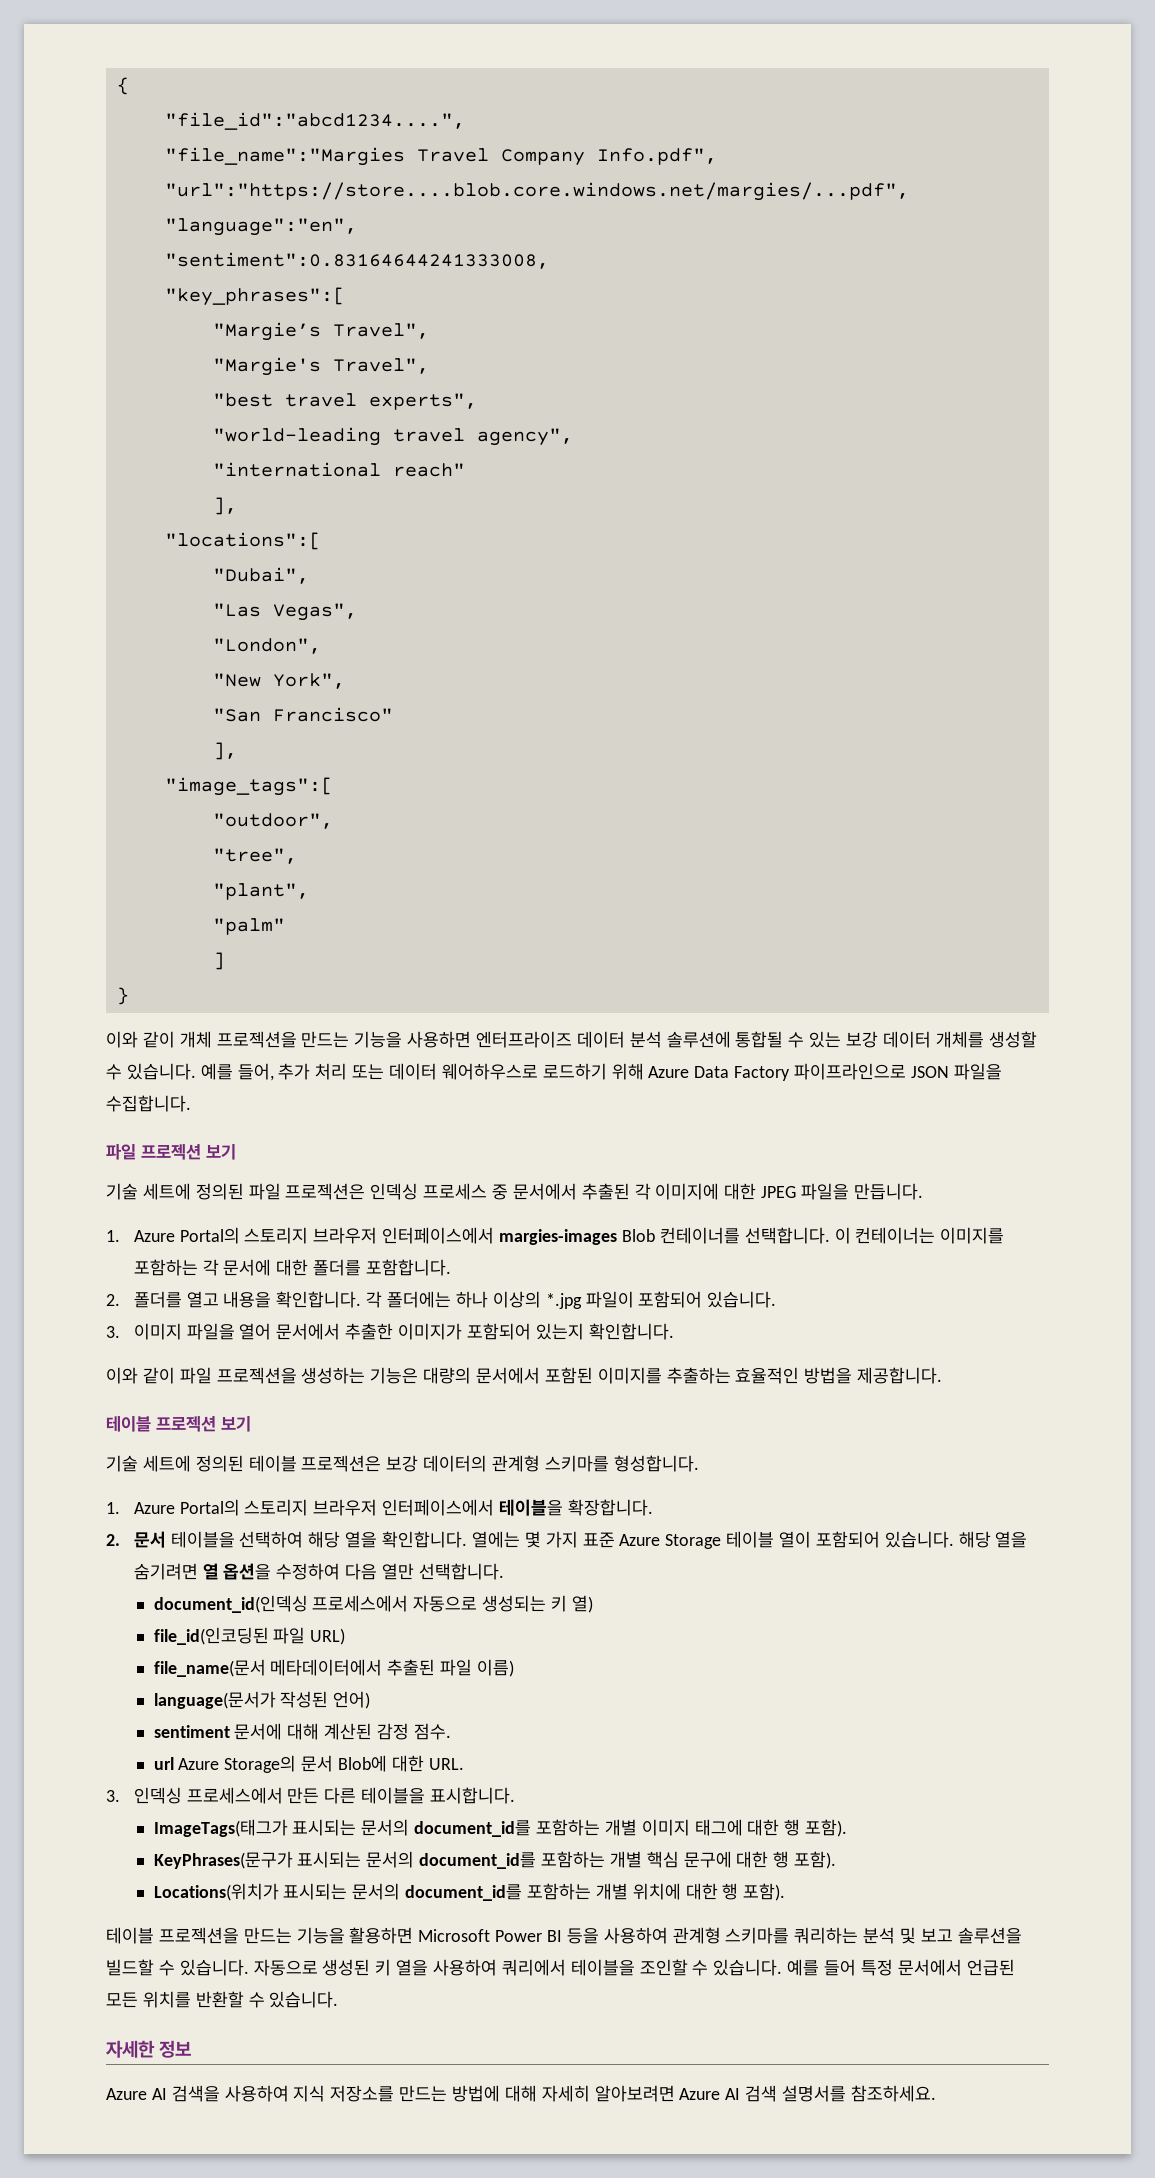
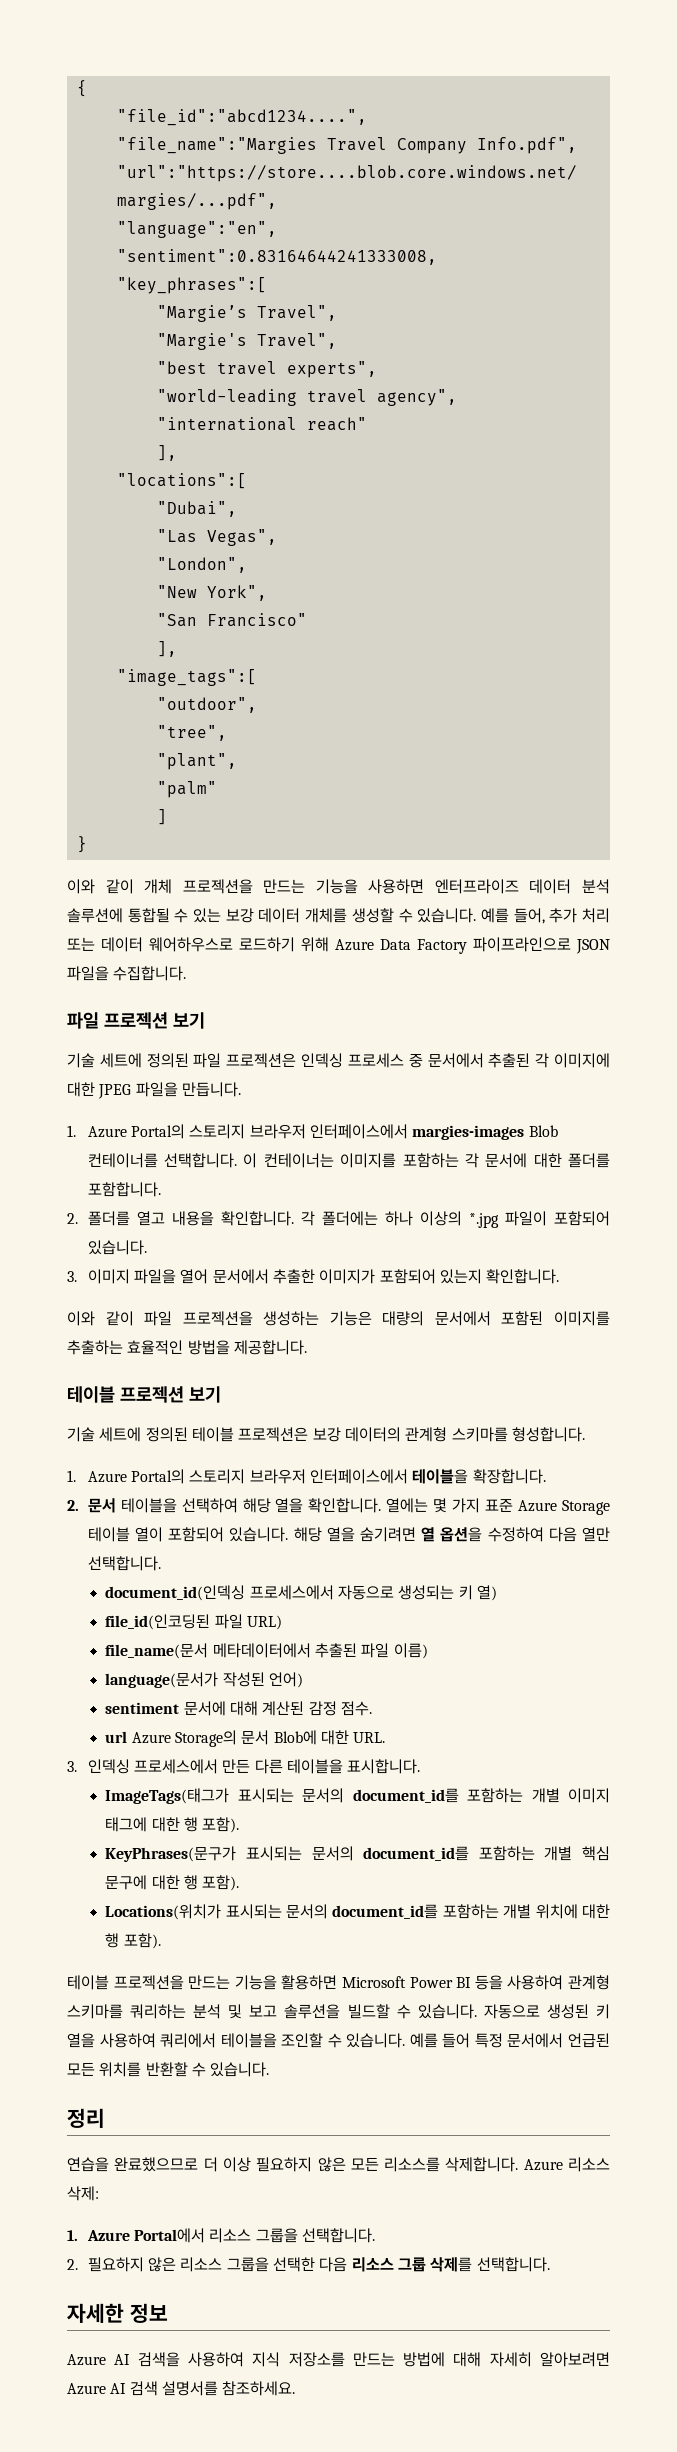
(339, 1999) none -> [67,2108,105,2128] [67,2157,610,2172] [67,2186,99,2201] [67,2228,375,2243] [67,2257,550,2272] // 정리 // 연습을 완료했으므로 더 이상 필요하지 않은 모든 리소스를 삭제합니다. Azure 리소스 삭제: // 1. Azure Portal에서 리소스 그룹을 선택합니다. // 2. 필요하지 않은 리소스 그룹을 선택한 다음 리소스 그룹 삭제를 선택합니다.

